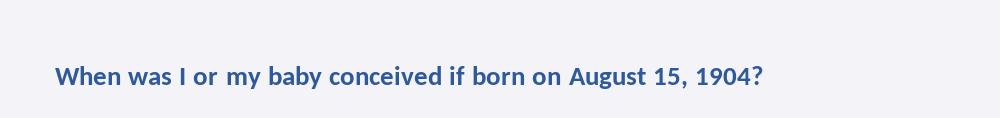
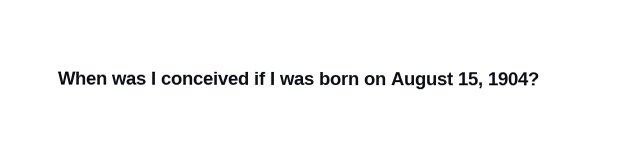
[193,66,466,89] or my baby conceived if -> [160,71,314,85] conceived if I was

